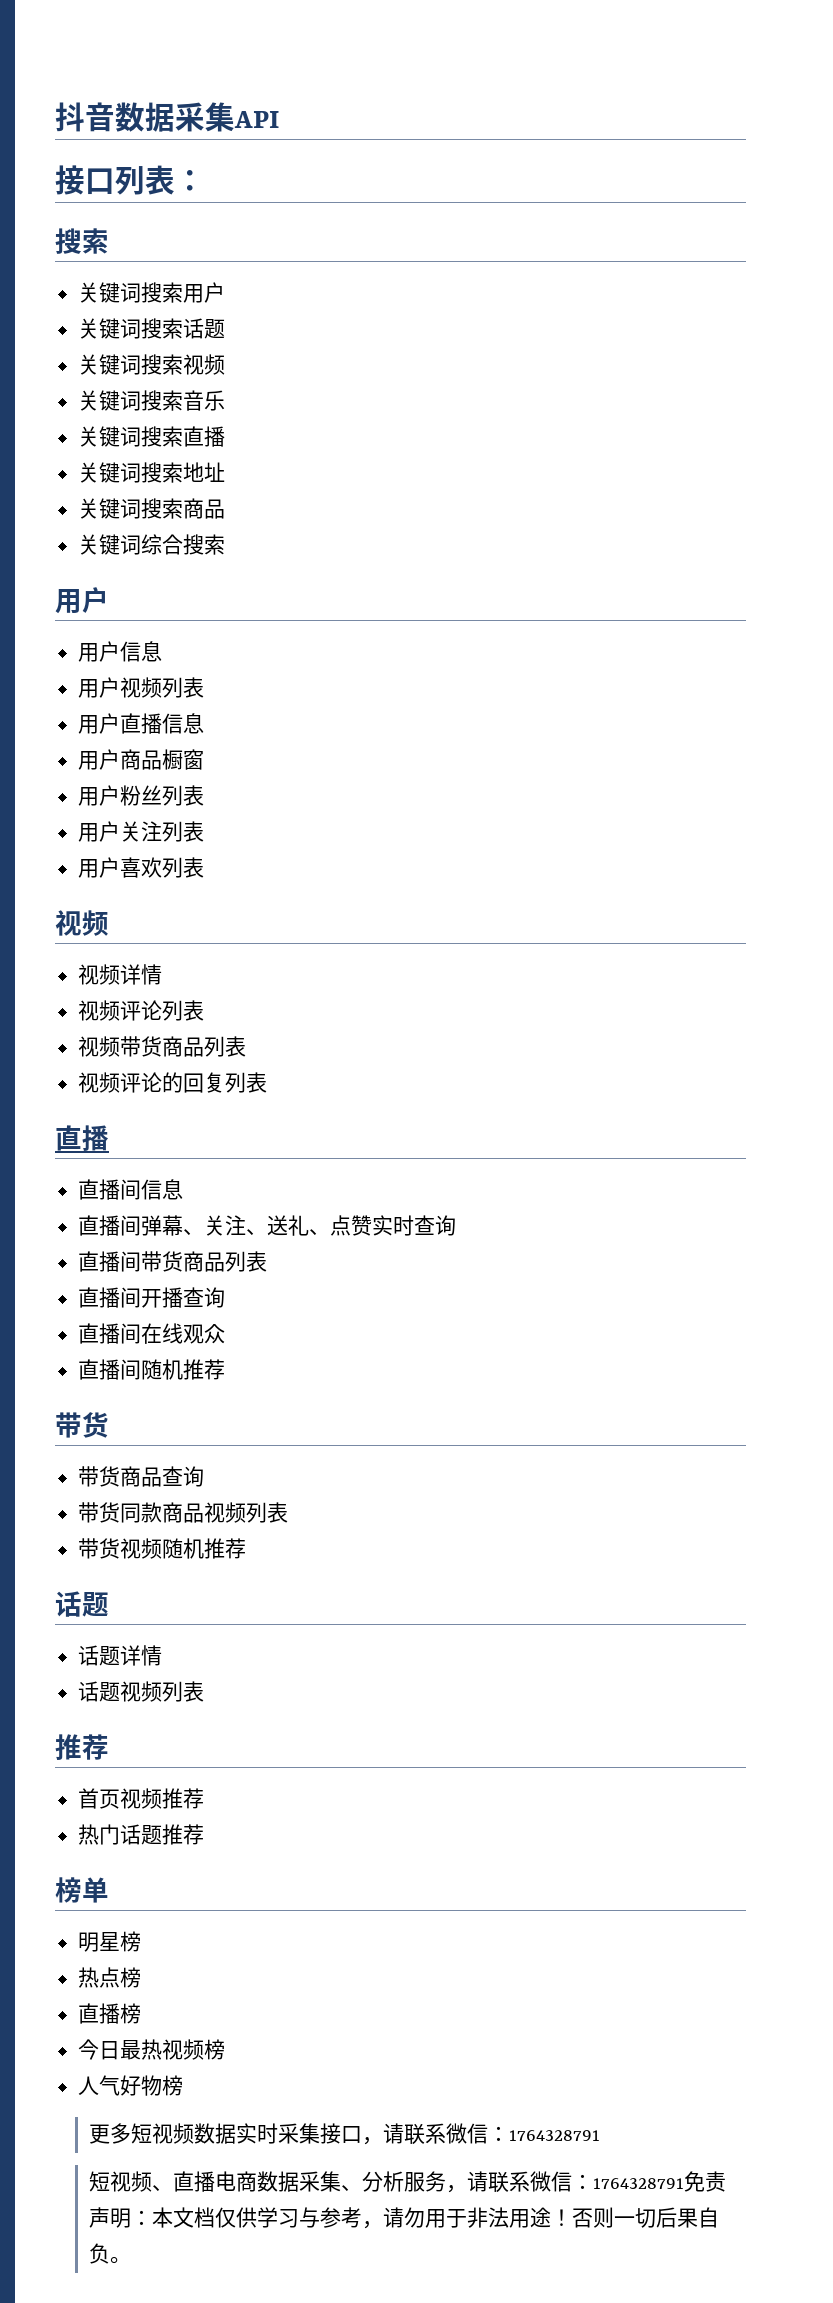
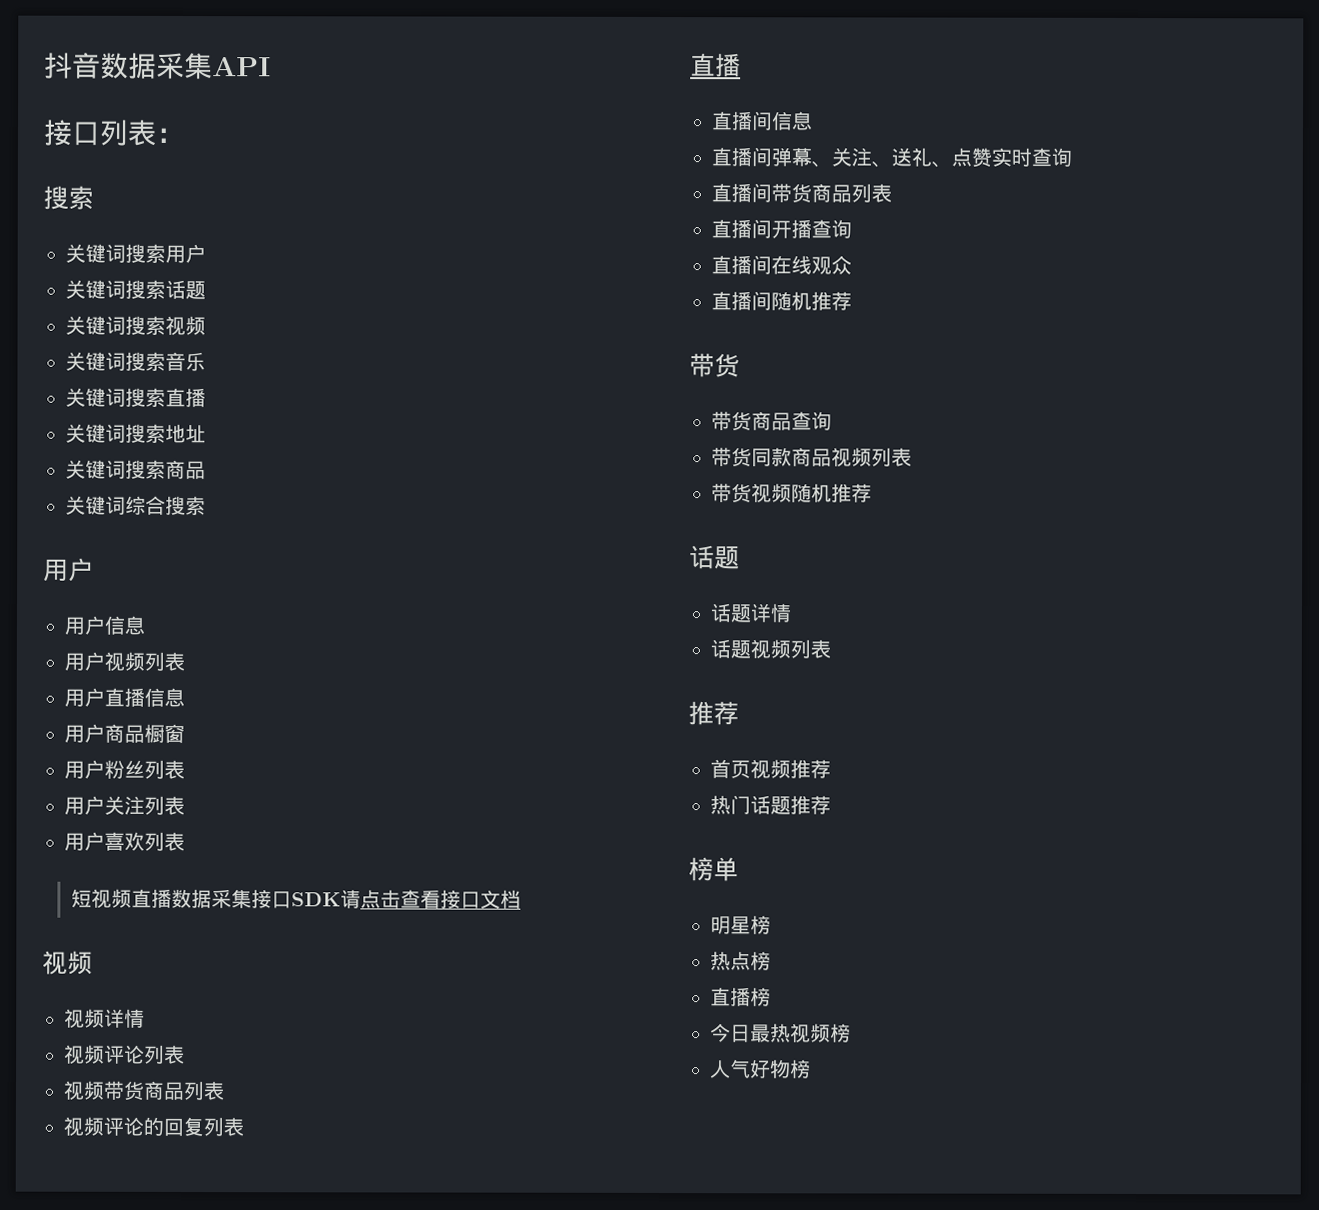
(205, 867) none -> [70,888,521,909] // 短视频直播数据采集接口SDK请点击查看接口文档
[89,2123,601,2145] [89,2171,727,2193] [89,2207,720,2229] [89,2243,132,2264] // 更多短视频数据实时采集接口，请联系微信：1764328791 // 短视频、直播电商数据采集、分析服务，请联系微信：1764328791免责声明：本文档仅供学习与参考，请勿用于非法用途！否则一切后果自负。 -> (811, 1069) none

